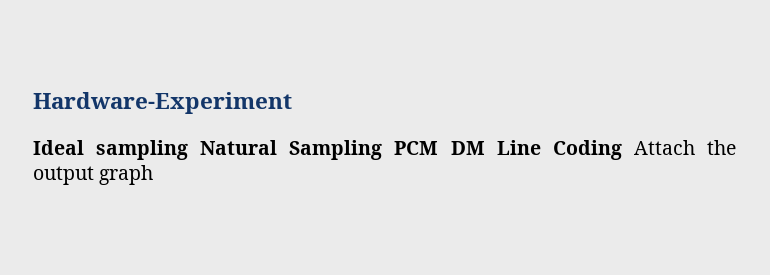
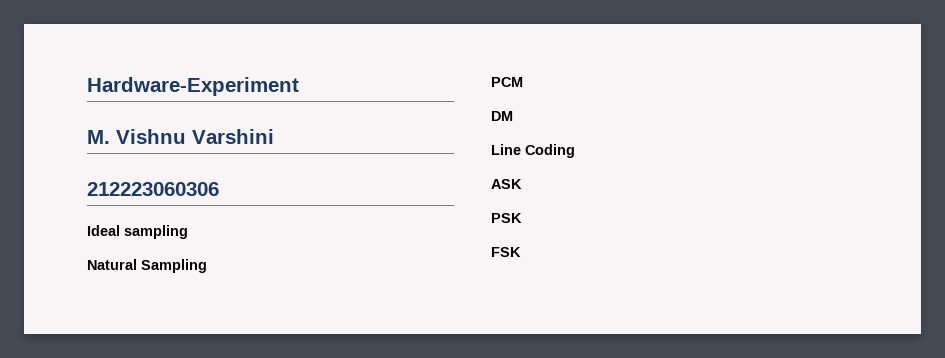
(292, 103) none -> [87,129,274,144] [87,182,219,196] // M. Vishnu Varshini // 212223060306
(189, 150) none -> (188, 232) //
(383, 150) none -> (207, 266) //
(439, 148) none -> (523, 82) //
(485, 148) none -> (513, 116) //
[633,140,736,155] [33,165,154,185] Attach the output graph -> [491,179,522,189] [491,213,522,223] [491,247,521,257] // ASK // PSK // FSK

